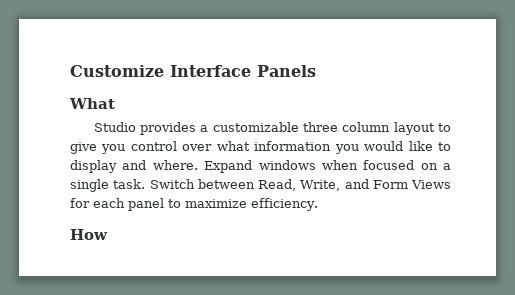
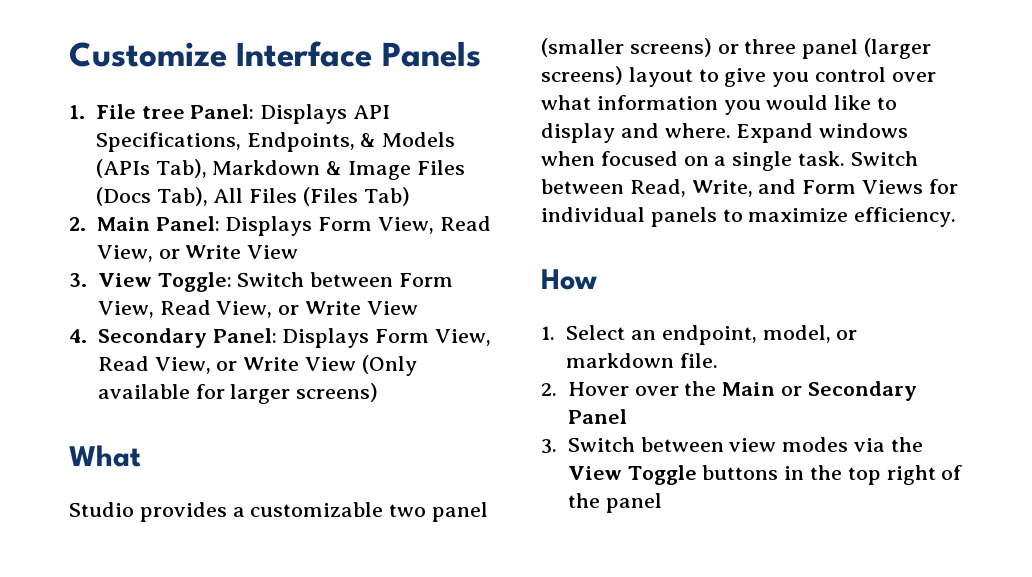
(316, 71) none -> [69,104,390,124] [95,132,456,152] [95,159,465,180] [95,187,410,206] [69,216,491,236] [96,245,299,262] [69,272,453,292] [97,300,418,318] [69,328,491,348] [97,355,417,376] [97,383,379,404] // 1. File tree Panel: Displays API Specifications, Endpoints, & Models (APIs Tab), Markdown & Image Files (Docs Tab), All Files (Files Tab) // 2. Main Panel: Displays Form View, Read View, or Write View // 3. View Toggle: Switch between Form View, Read View, or Write View // 4. Secondary Panel: Displays Form View, Read View, or Write View (Only available for larger screens)
[303,122,391,132] three column -> [389,502,489,522] [541,38,932,59] [541,66,623,85] two panel (smaller screens) or three panel (larger screens)
[93,198,164,211] each panel -> [541,207,717,227] individual panels
(108, 234) none -> [541,325,858,345] [566,353,718,368] [541,381,917,401] [567,409,627,424] [541,437,923,454] [567,465,963,485] [567,493,662,513] // 1. Select an endpoint, model, or markdown file. // 2. Hover over the Main or Secondary Panel // 3. Switch between view modes via the View Toggle buttons in the top right of the panel

